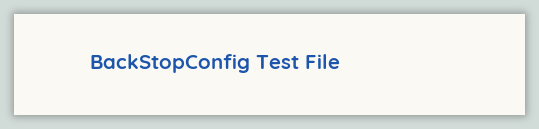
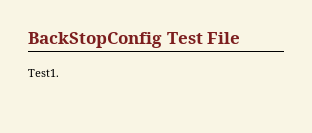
(340, 61) none -> [28,69,59,77] // Test1.

